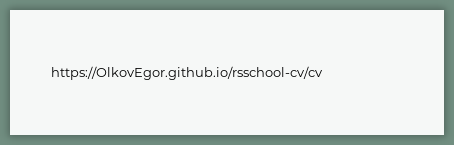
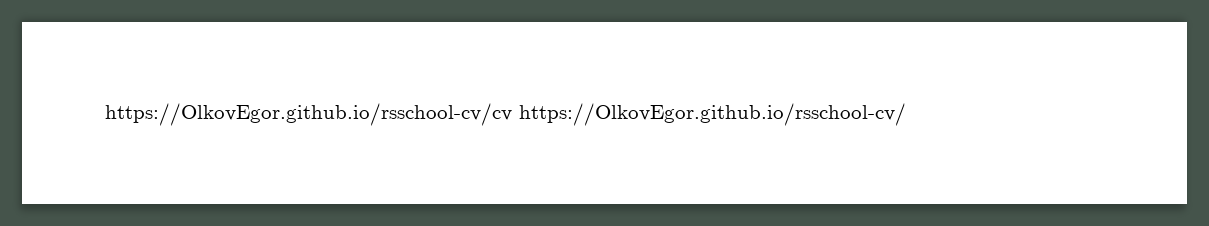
(323, 73) none -> [519,103,906,126] https://OlkovEgor.github.io/rsschool-cv/

